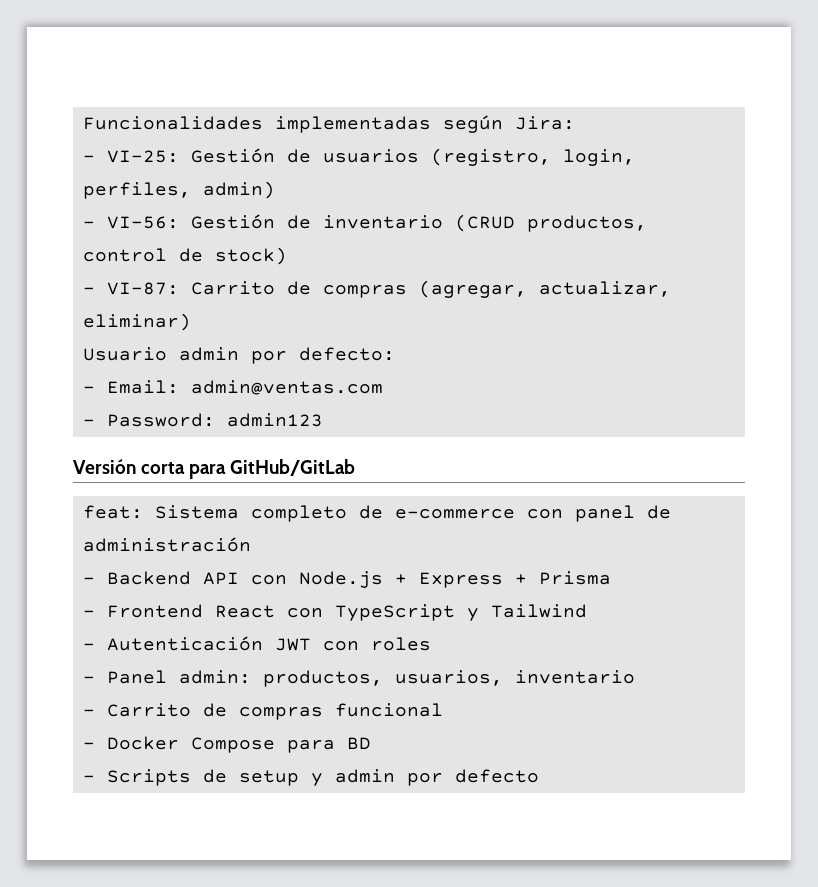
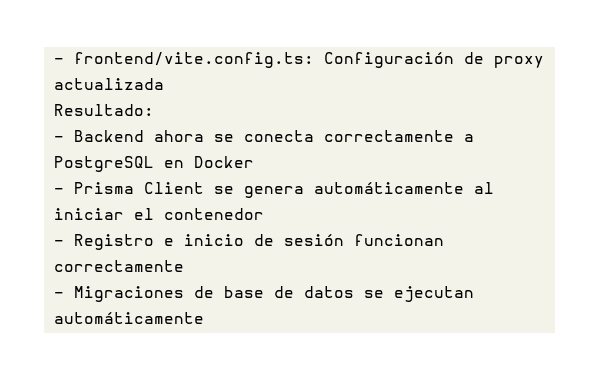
[82,115,575,133] [82,148,635,166] [82,181,275,199] [82,214,647,232] [82,247,287,265] [82,280,671,298] [82,313,191,331] [82,347,395,364] [82,380,383,395] [82,413,323,427] [73,459,356,479] [82,505,671,522] [82,537,251,552] [82,571,611,588] [82,604,587,621] [82,636,431,651] [82,670,635,687] [82,703,443,720] [82,736,371,753] [82,769,539,786] Funcionalidades implementadas según Jira: // - VI-25: Gestión de usuarios (registro, login, perfiles, admin) // - VI-56: Gestión de inventario (CRUD productos, control de stock) // - VI-87: Carrito de compras (agregar, actualizar, eliminar) // Usuario admin por defecto: // - Email: admin@ventas.com // - Password: admin123 // Versión corta para GitHub/GitLab // feat: Sistema completo de e-commerce con panel de administración // - Backend API con Node.js + Express + Prisma // - Frontend React con TypeScript y Tailwind // - Autenticación JWT con roles // - Panel admin: productos, usuarios, inventario // - Carrito de compras funcional // - Docker Compose para BD // - Scripts de setup y admin por defecto -> [53,52,544,68] [53,78,164,90] [53,104,154,116] [53,130,474,142] [53,156,254,172] [53,182,494,198] [53,208,264,220] [53,234,444,250] [53,260,184,272] [53,286,474,302] [53,312,204,324] - frontend/vite.config.ts: Configuración de proxy actualizada // Resultado: // - Backend ahora se conecta correctamente a PostgreSQL en Docker // - Prisma Client se genera automáticamente al iniciar el contenedor // - Registro e inicio de sesión funcionan correctamente // - Migraciones de base de datos se ejecutan automáticamente

